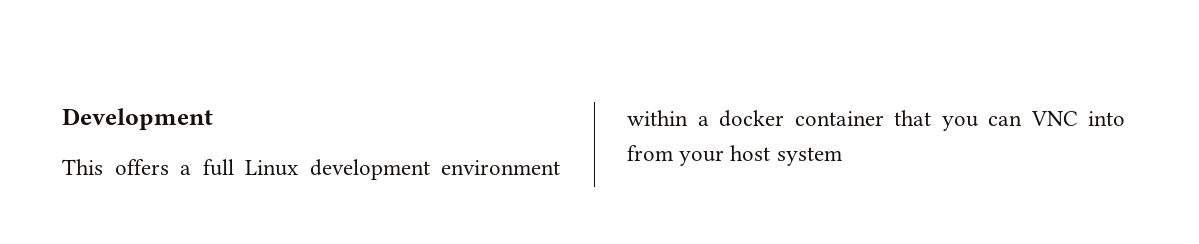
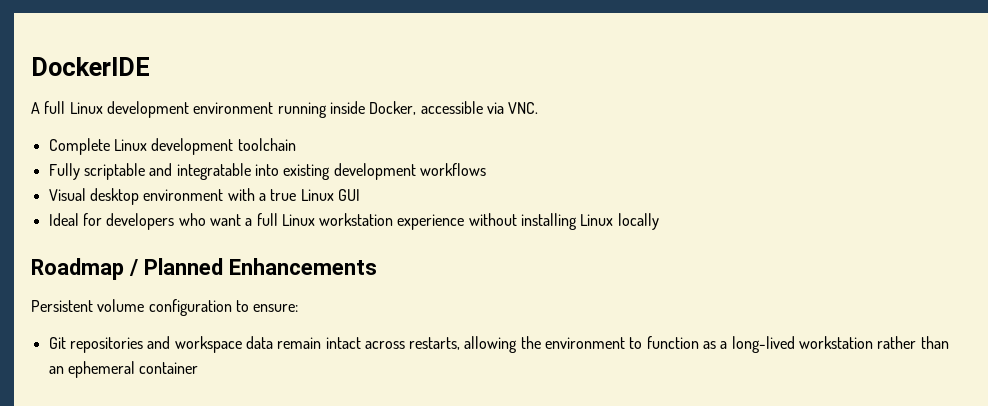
[62,108,213,130] [62,159,560,180] [627,110,1125,131] [627,145,842,166] Development // This offers a full Linux development environment within a docker container that you can VNC into from your host system -> [31,57,150,76] [31,101,539,118] [48,138,296,155] [48,163,486,180] [48,188,360,205] [48,213,659,230] [31,258,377,280] [31,299,299,316] [48,336,949,353] [48,361,199,378] DockerIDE // A full Linux development environment running inside Docker, accessible via VNC. // Complete Linux development toolchain // Fully scriptable and integratable into existing development workflows // Visual desktop environment with a true Linux GUI // Ideal for developers who want a full Linux workstation experience without installing Linux locally // Roadmap / Planned Enhancements // Persistent volume configuration to ensure: // Git repositories and workspace data remain intact across restarts, allowing the environment to function as a long-lived workstation rather than an ephemeral container

